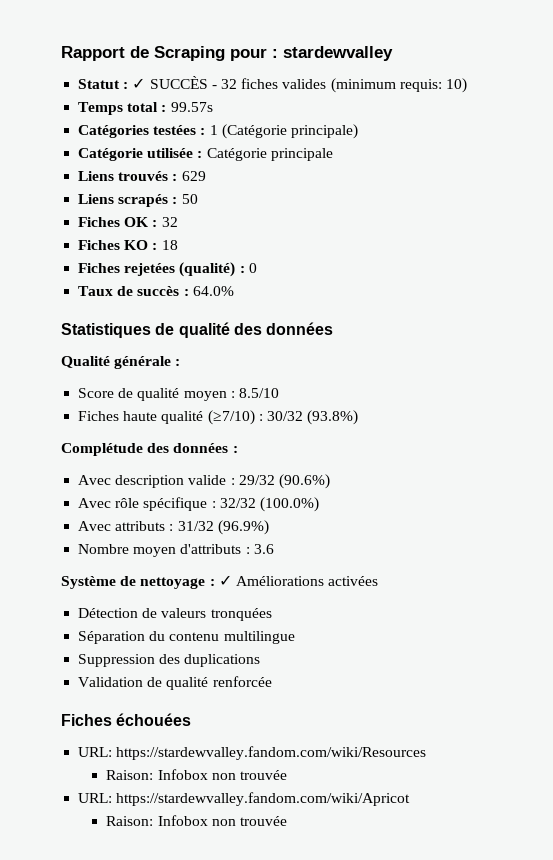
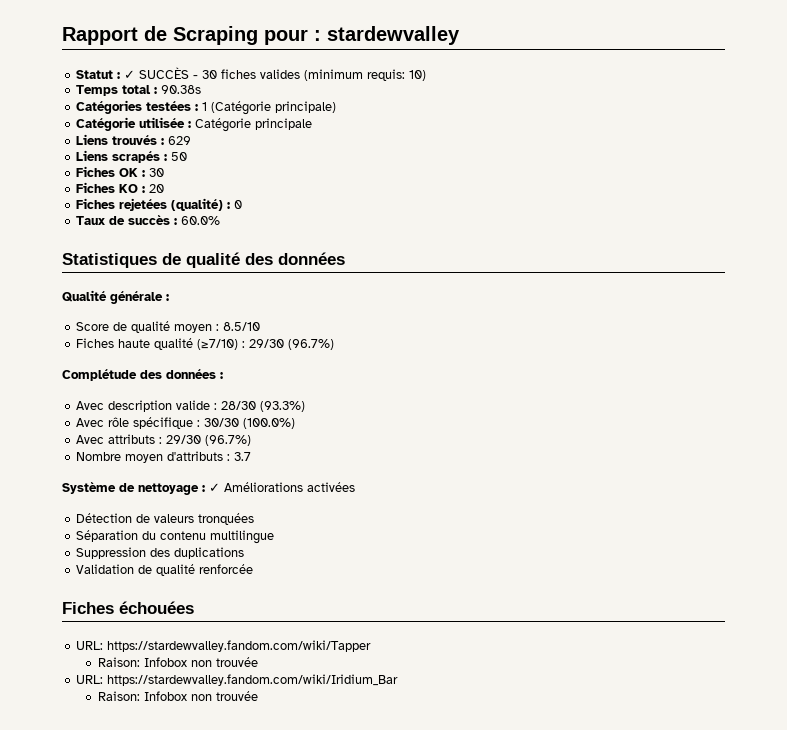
[220,79,237,89] 32 -> [202,70,218,79] 30
[170,102,213,112] 99.57s -> [161,85,202,94] 90.38s
[161,217,178,227] 32 -> [149,168,165,177] 30
[161,240,178,250] 18 -> [149,184,165,193] 20
[192,286,234,296] 64.0% -> [181,216,221,225] 60.0%
[266,410,359,425] 30/32 (93.8%) -> [249,339,335,350] 29/30 (96.7%)
[238,474,330,489] 29/32 (90.6%) -> [221,401,306,412] 28/30 (93.3%)
[219,498,256,508] 32/32 -> [204,418,240,427] 30/30
[177,520,269,535] 31/32 (96.9%) -> [166,435,252,446] 29/30 (96.7%)
[253,544,274,554] 3.6 -> [234,452,252,461] 3.7
[116,746,427,760] https://stardewvalley.fandom.com/wiki/Resources -> [107,640,372,652] https://stardewvalley.fandom.com/wiki/Tapper
[116,792,411,806] https://stardewvalley.fandom.com/wiki/Apricot -> [107,674,399,686] https://stardewvalley.fandom.com/wiki/Iridium_Bar

